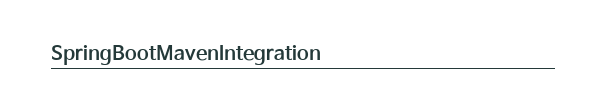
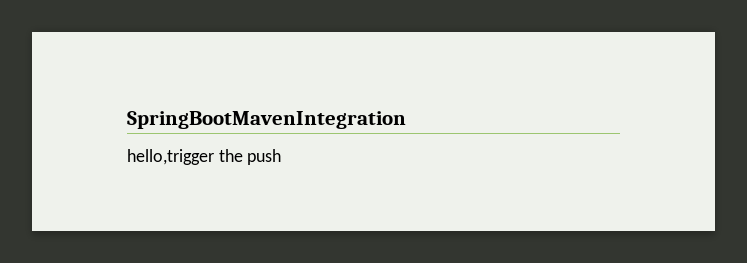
(321, 55) none -> [127,149,282,165] // hello,trigger the push

